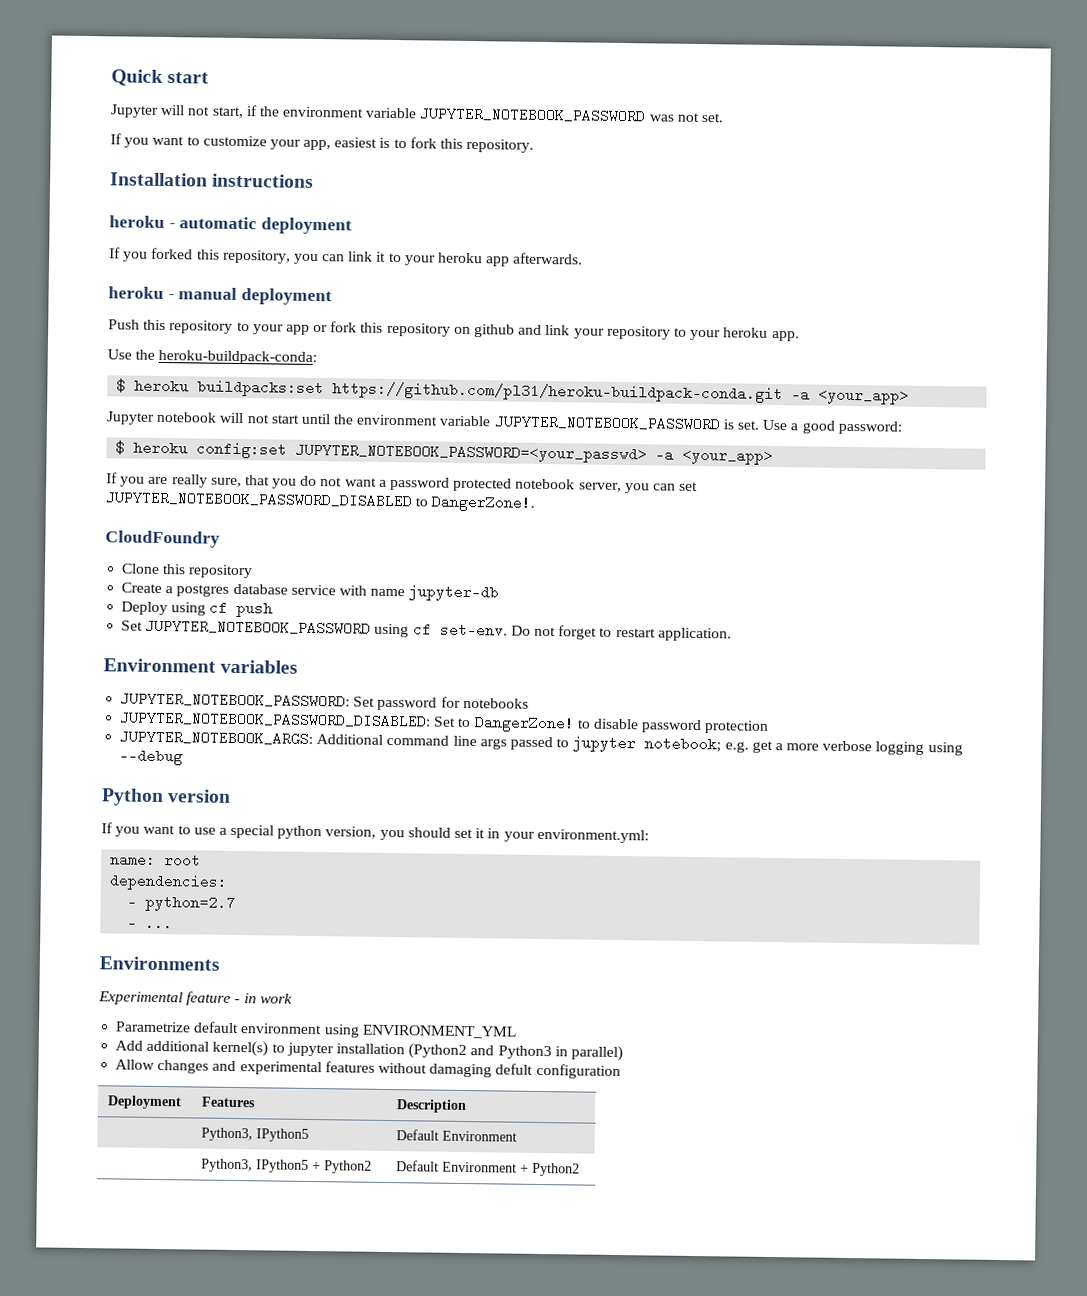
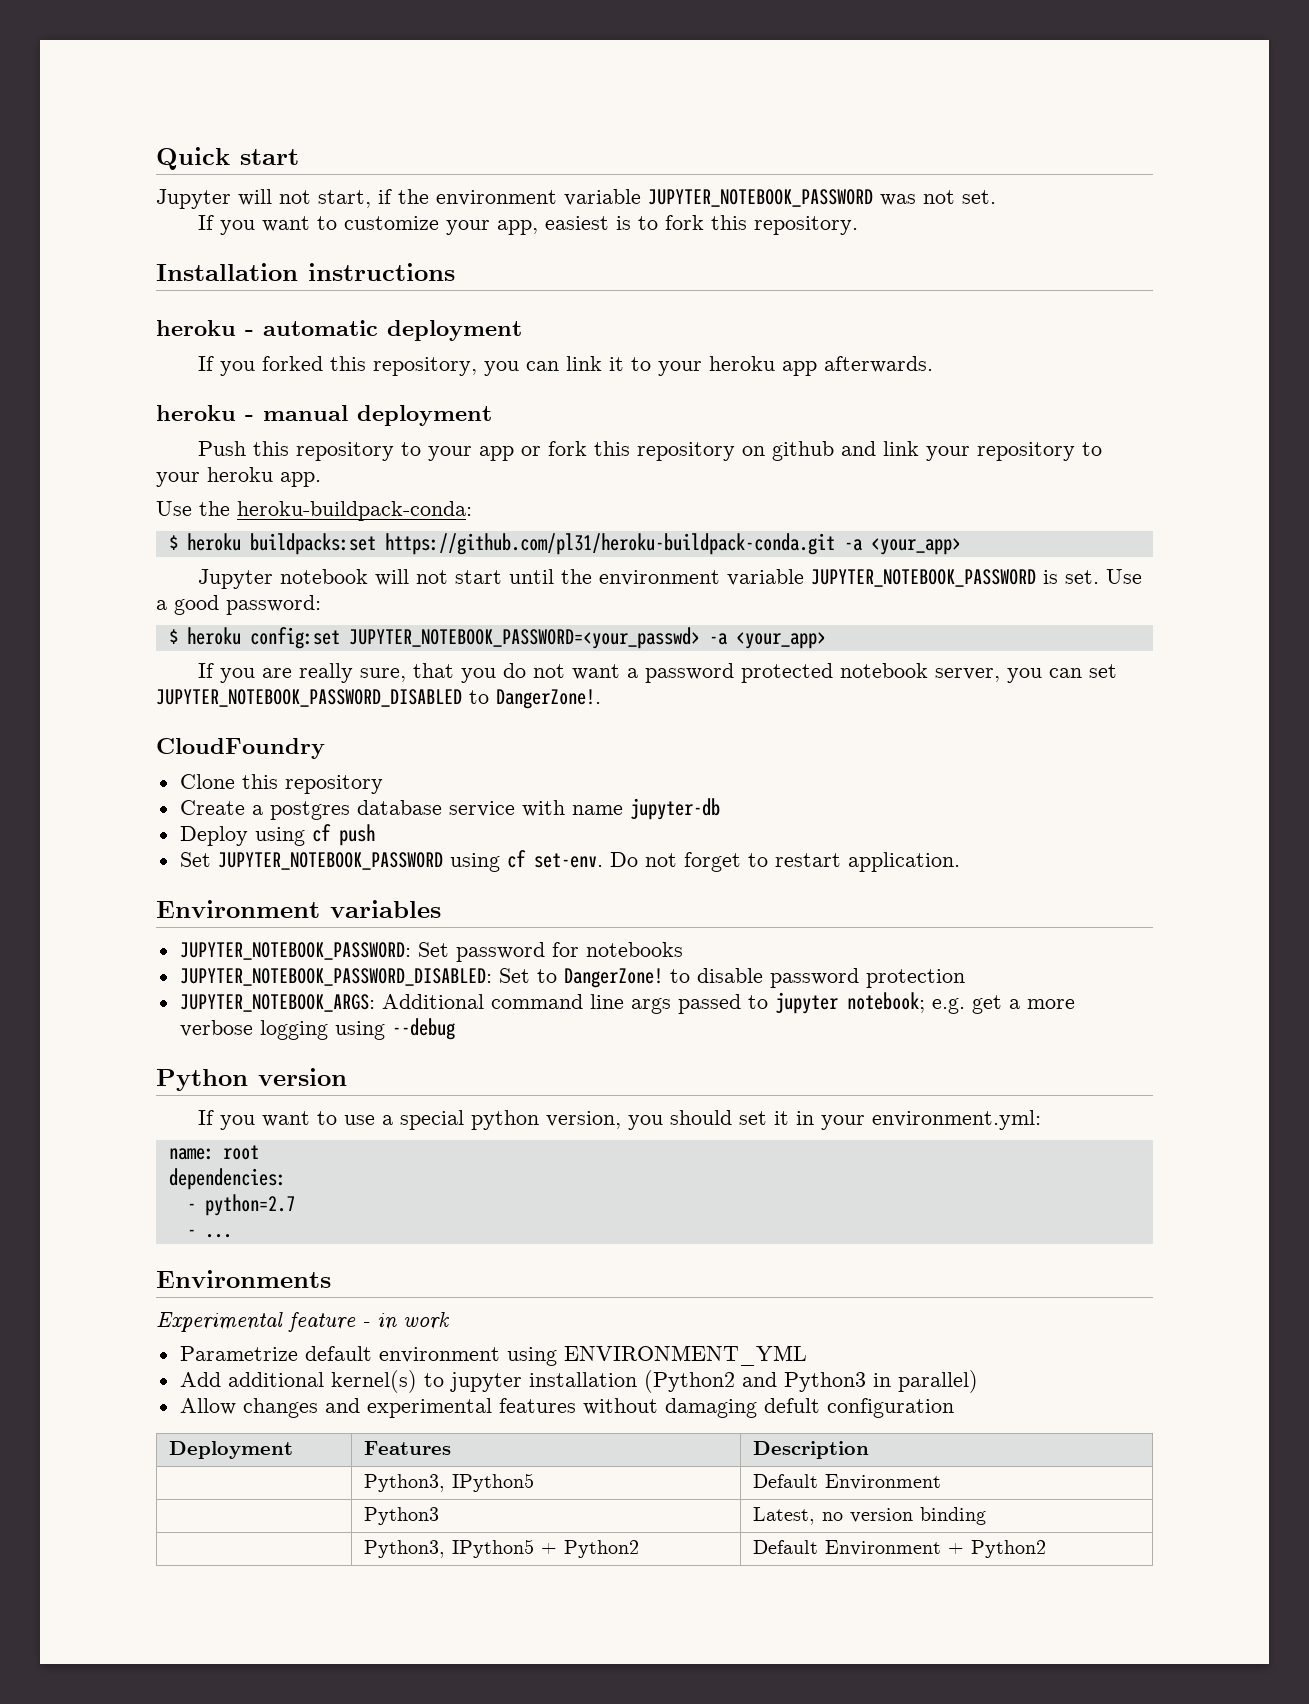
(518, 1136) none -> [364,1507,440,1525] [753,1507,987,1525] // | Python3 | Latest, no version binding

